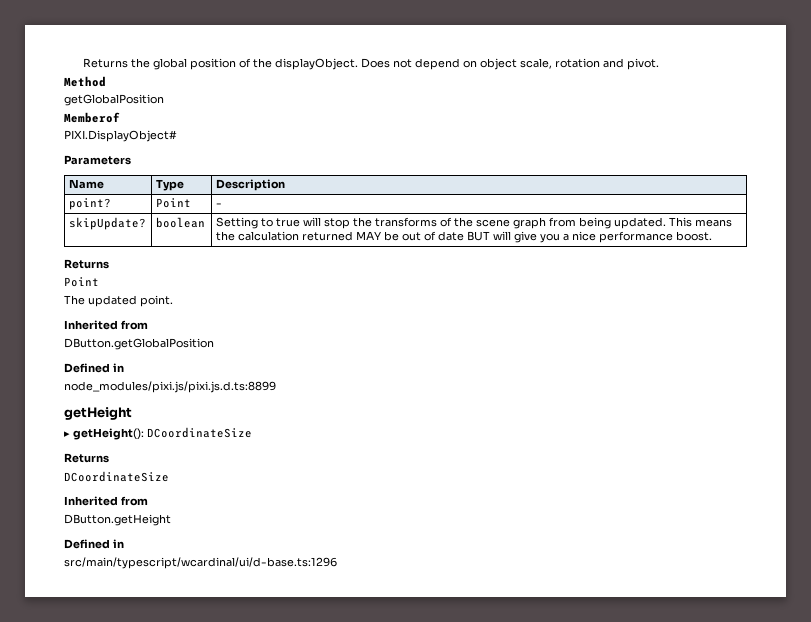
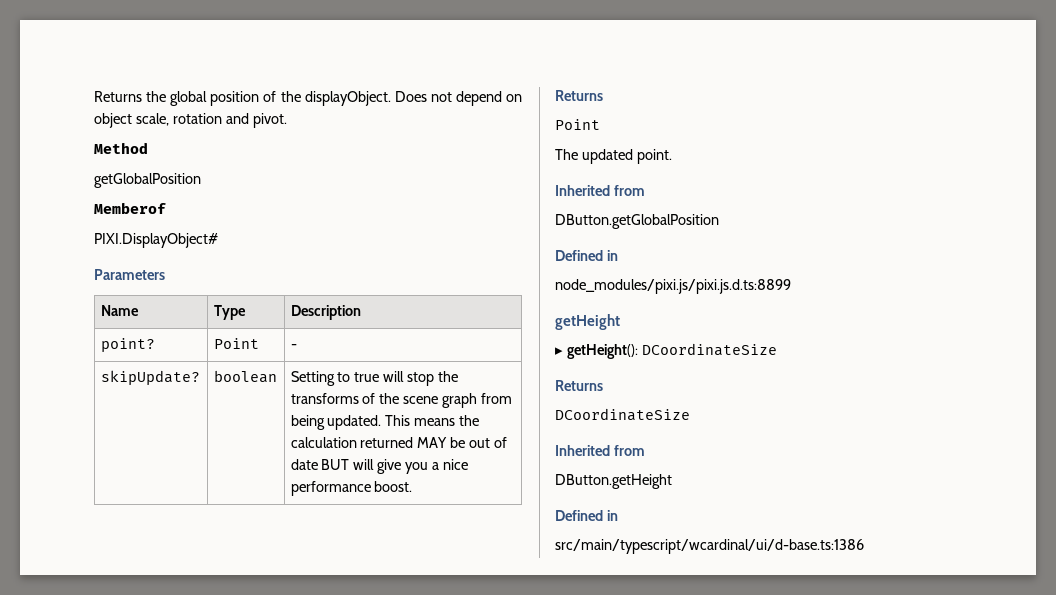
[64,557,337,569] src/main/typescript/wcardinal/ui/d-base.ts:1296 -> [555,539,864,554] src/main/typescript/wcardinal/ui/d-base.ts:1386

